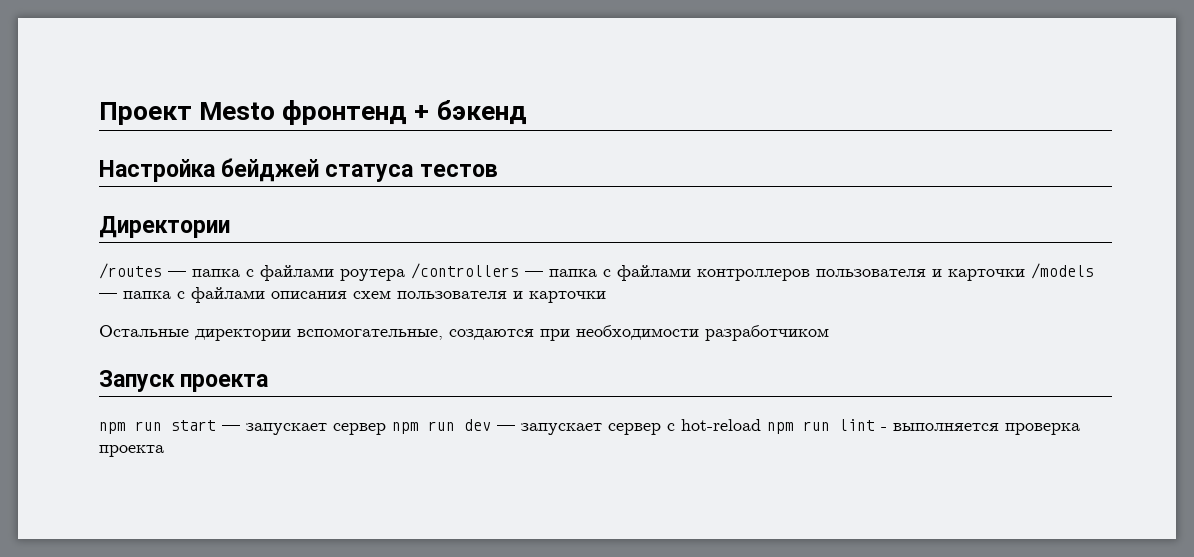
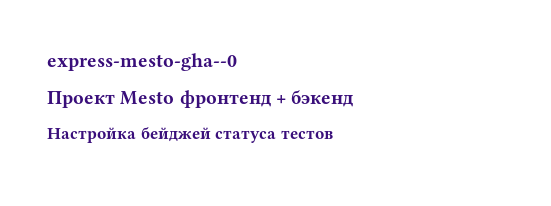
(99, 113) none -> [47,53,237,71] express-mesto-gha--0 //
[99,216,230,238] [99,263,1094,281] [99,287,606,303] [99,325,829,341] [99,370,269,392] [99,419,1080,435] [99,445,164,457] // Директории // /routes — папка с файлами роутера /controllers — папка с файлами контроллеров пользователя и карточки /models — папка с файлами описания схем пользователя и карточки // Остальные директории вспомогательные, создаются при необходимости разработчиком // Запуск проекта // npm run start — запускает сервер npm run dev — запускает сервер с hot-reload npm run lint - выполняется проверка проекта -> (333, 134) none

